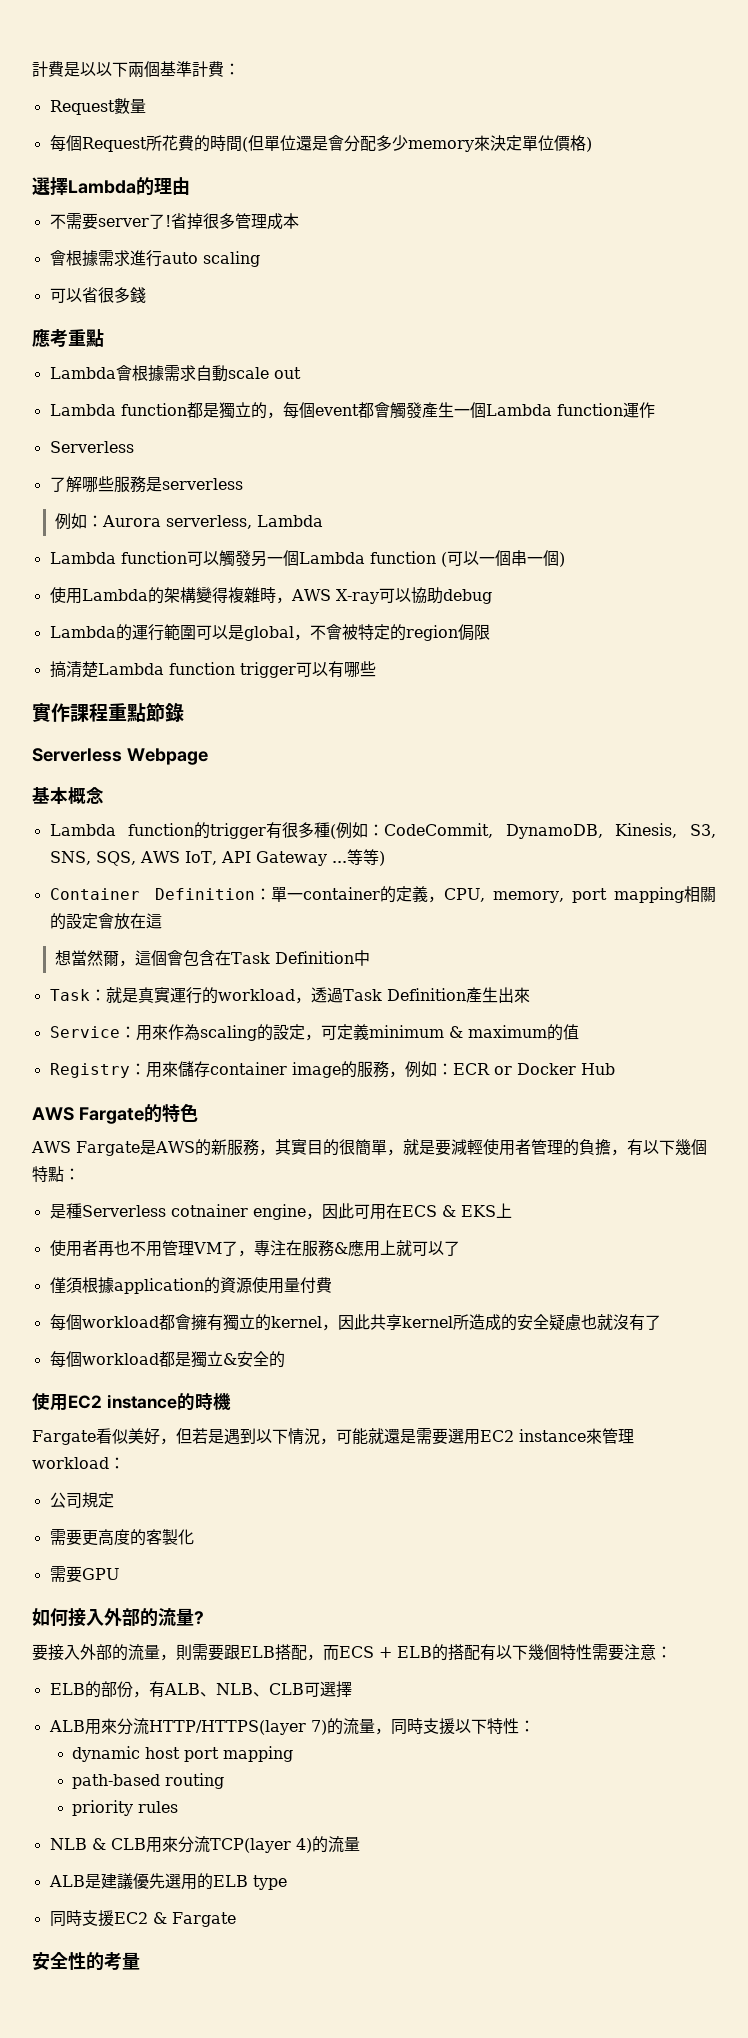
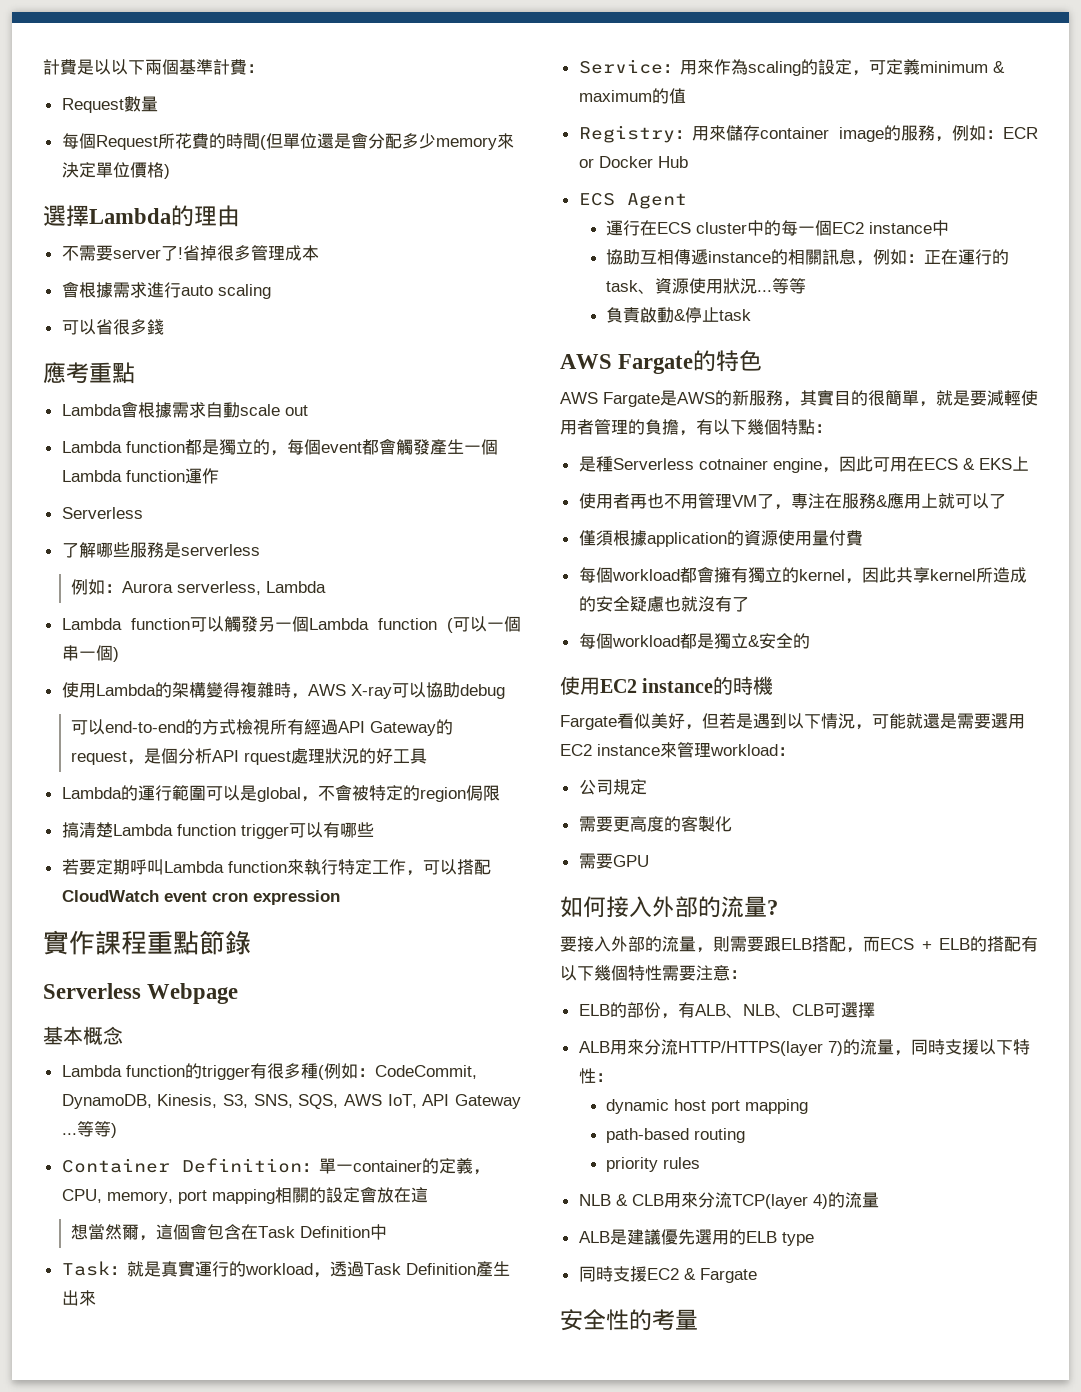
(492, 596) none -> [70,719,453,736] [70,748,427,765] // 可以end-to-end的方式檢視所有經過API Gateway的request，是個分析API rquest處理狀況的好工具
(376, 669) none -> [61,859,491,876] [61,890,340,905] // 若要定期呼叫Lambda function來執行特定工作，可以搭配CloudWatch event cron expression
(615, 1069) none -> [578,193,687,209] [606,220,950,236] [606,249,1010,266] [606,278,807,294] [606,307,752,323] // ECS Agent // 運行在ECS cluster中的每一個EC2 instance中 // 協助互相傳遞instance的相關訊息，例如：正在運行的task、資源使用狀況...等等 // 負責啟動&停止task

